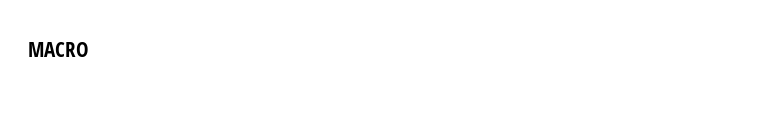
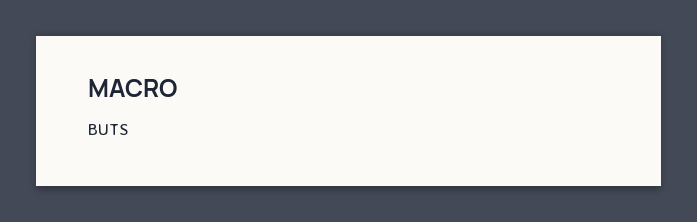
(89, 49) none -> [88,124,128,135] // BUTS

